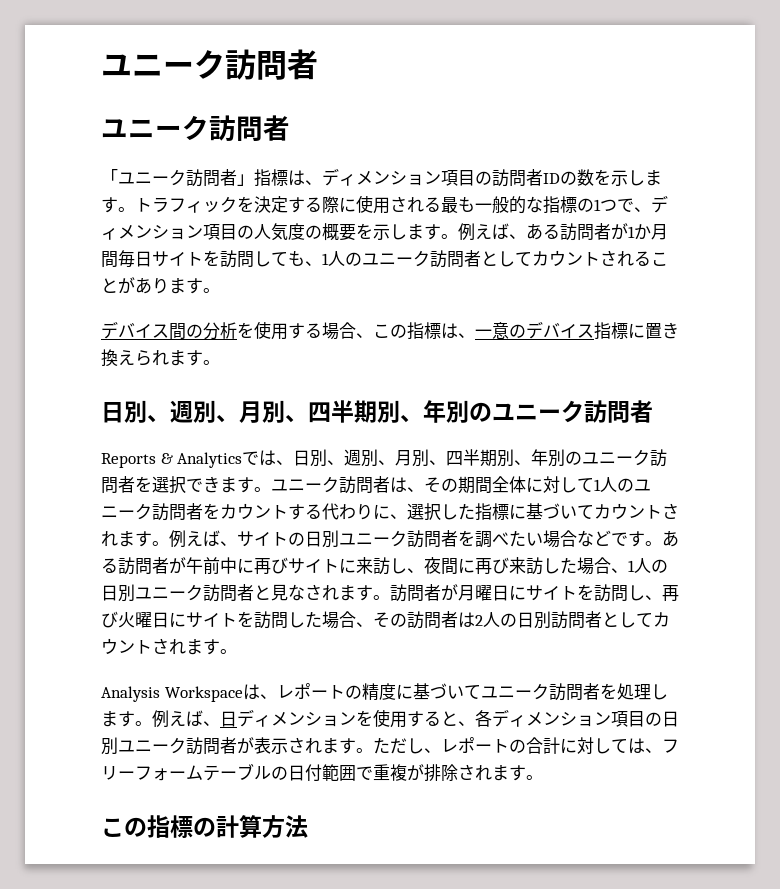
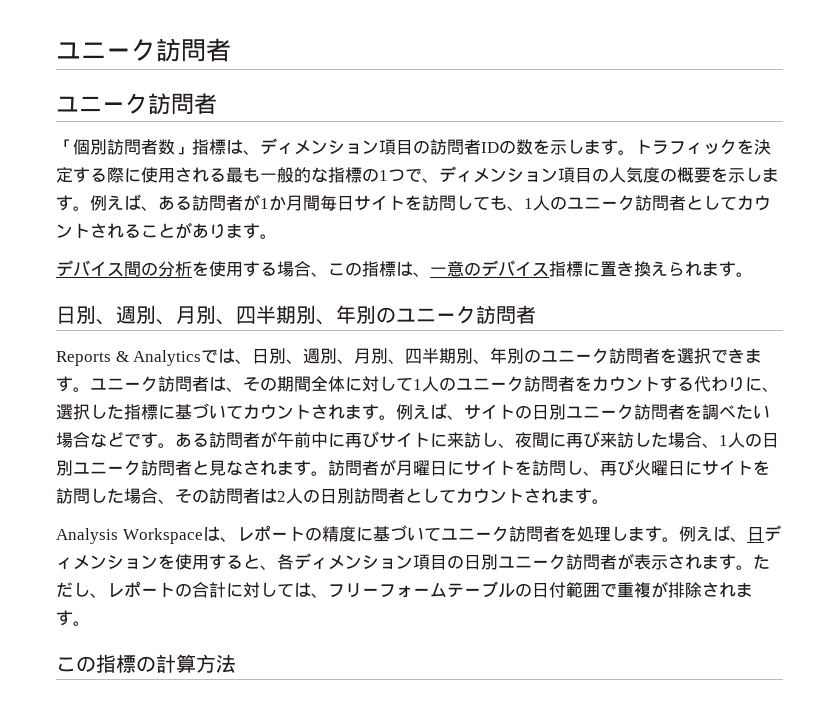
[118,169,237,187] ユニーク訪問者 -> [73,139,175,155] 個別訪問者数

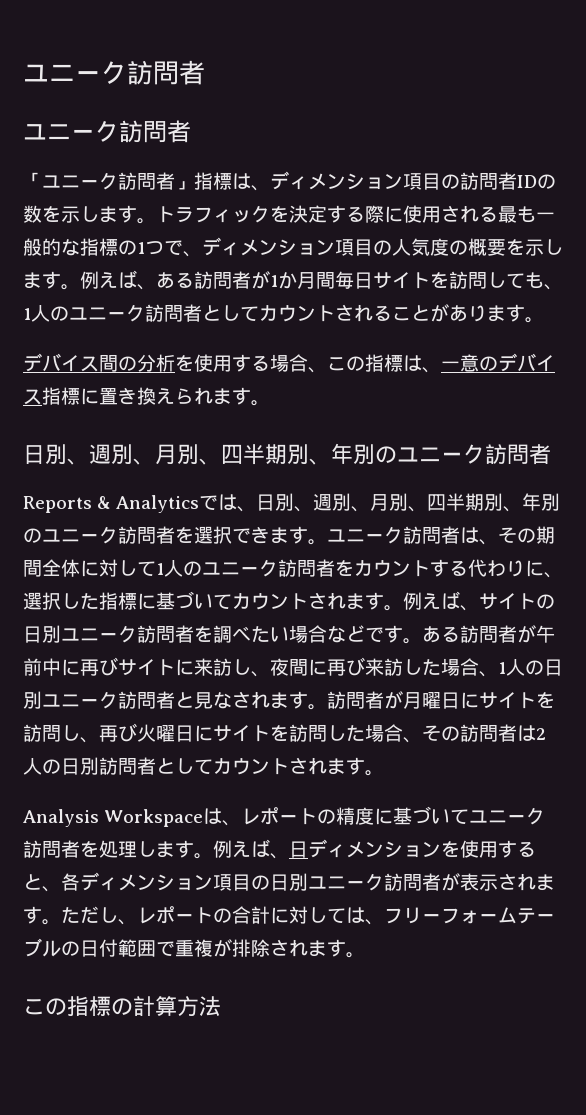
[73,139,175,155] 個別訪問者数 -> [42,172,175,190] ユニーク訪問者

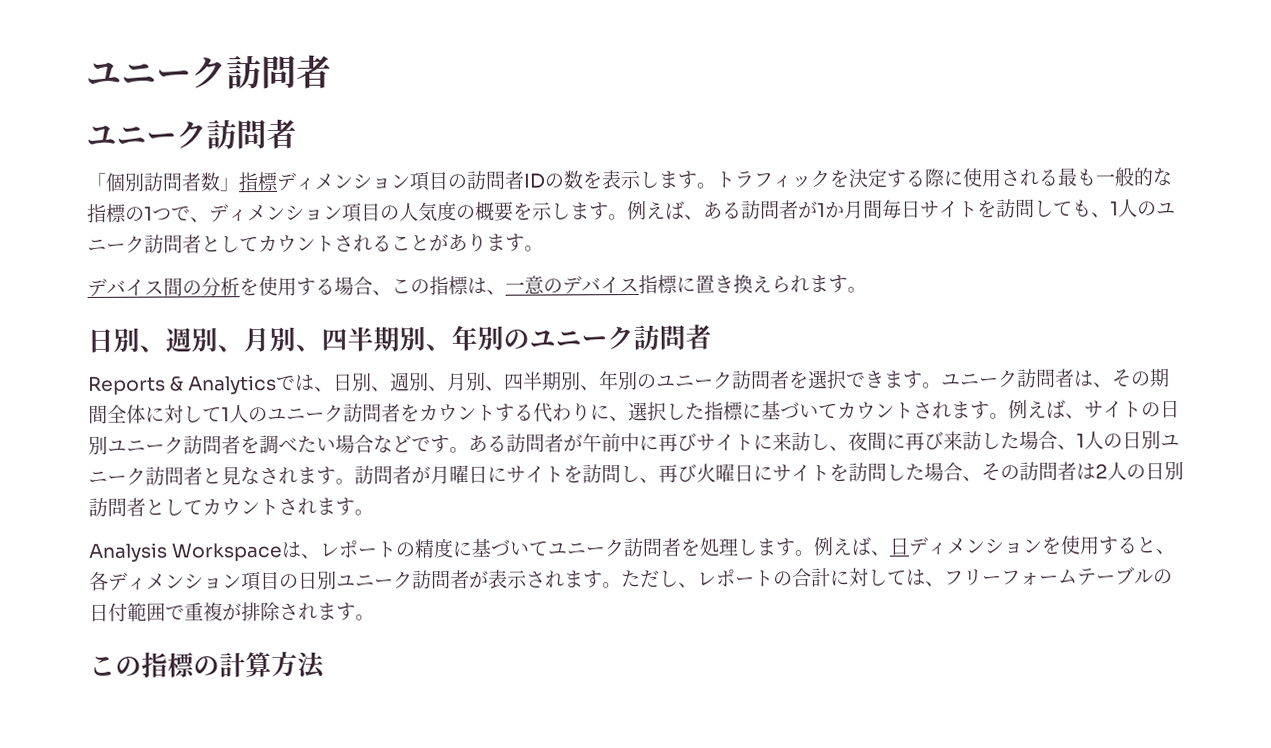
[42,172,270,191] ユニーク訪問者」指標は、 -> [105,171,279,192] 個別訪問者数」指標
(61, 214) none -> [601,170,621,190] 表

